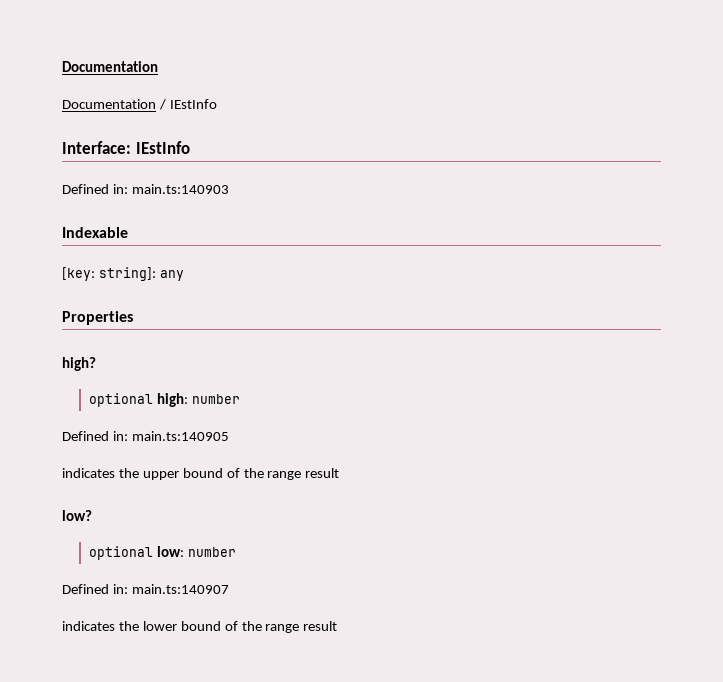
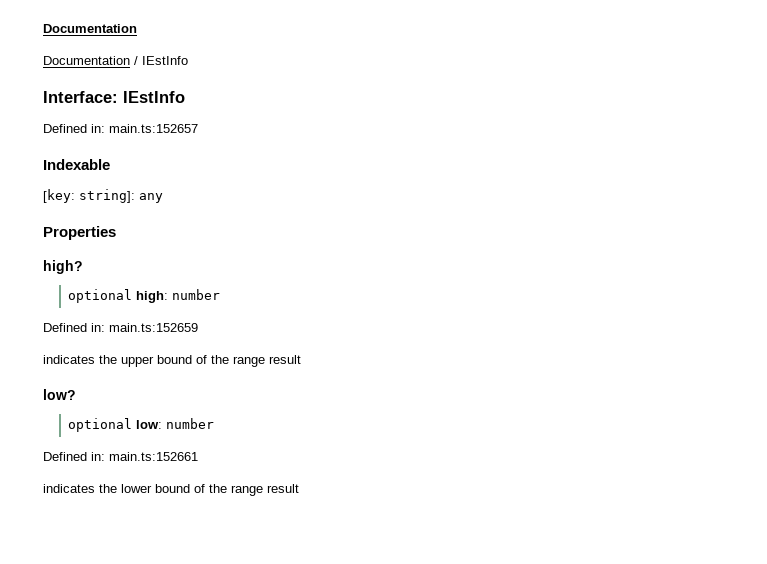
[131,184,229,194] main.ts:140903 -> [109,124,198,133] main.ts:152657
[131,431,229,441] main.ts:140905 -> [109,323,198,332] main.ts:152659
[131,584,229,594] main.ts:140907 -> [109,452,198,461] main.ts:152661

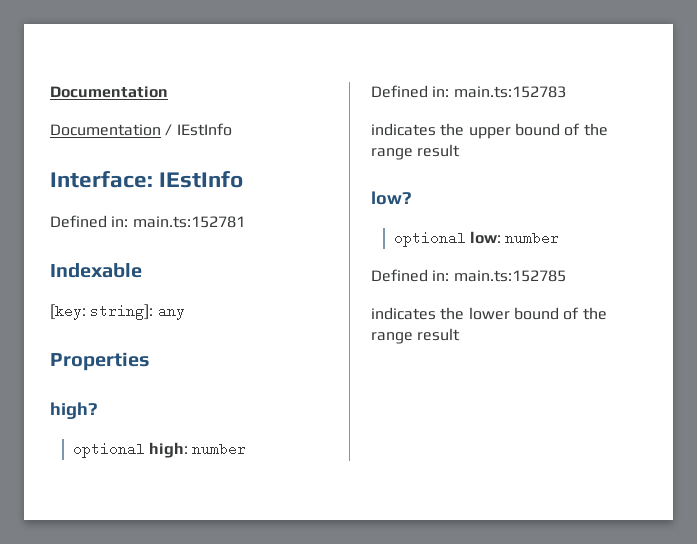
[109,124,198,133] main.ts:152657 -> [132,216,245,228] main.ts:152781
[109,323,198,332] main.ts:152659 -> [453,86,566,98] main.ts:152783
[109,452,198,461] main.ts:152661 -> [453,270,566,282] main.ts:152785

